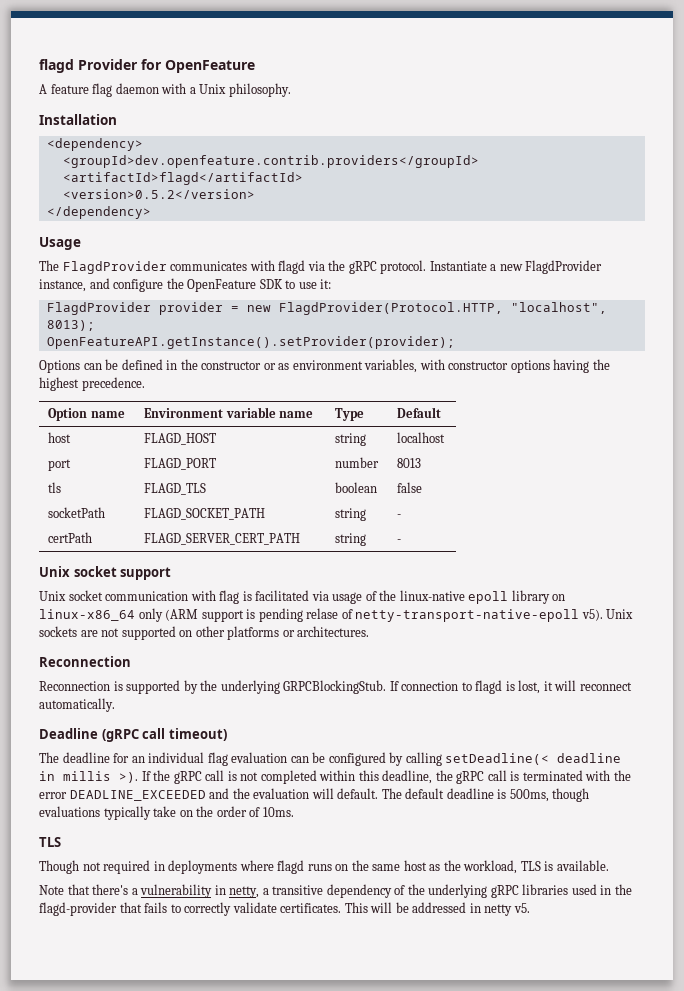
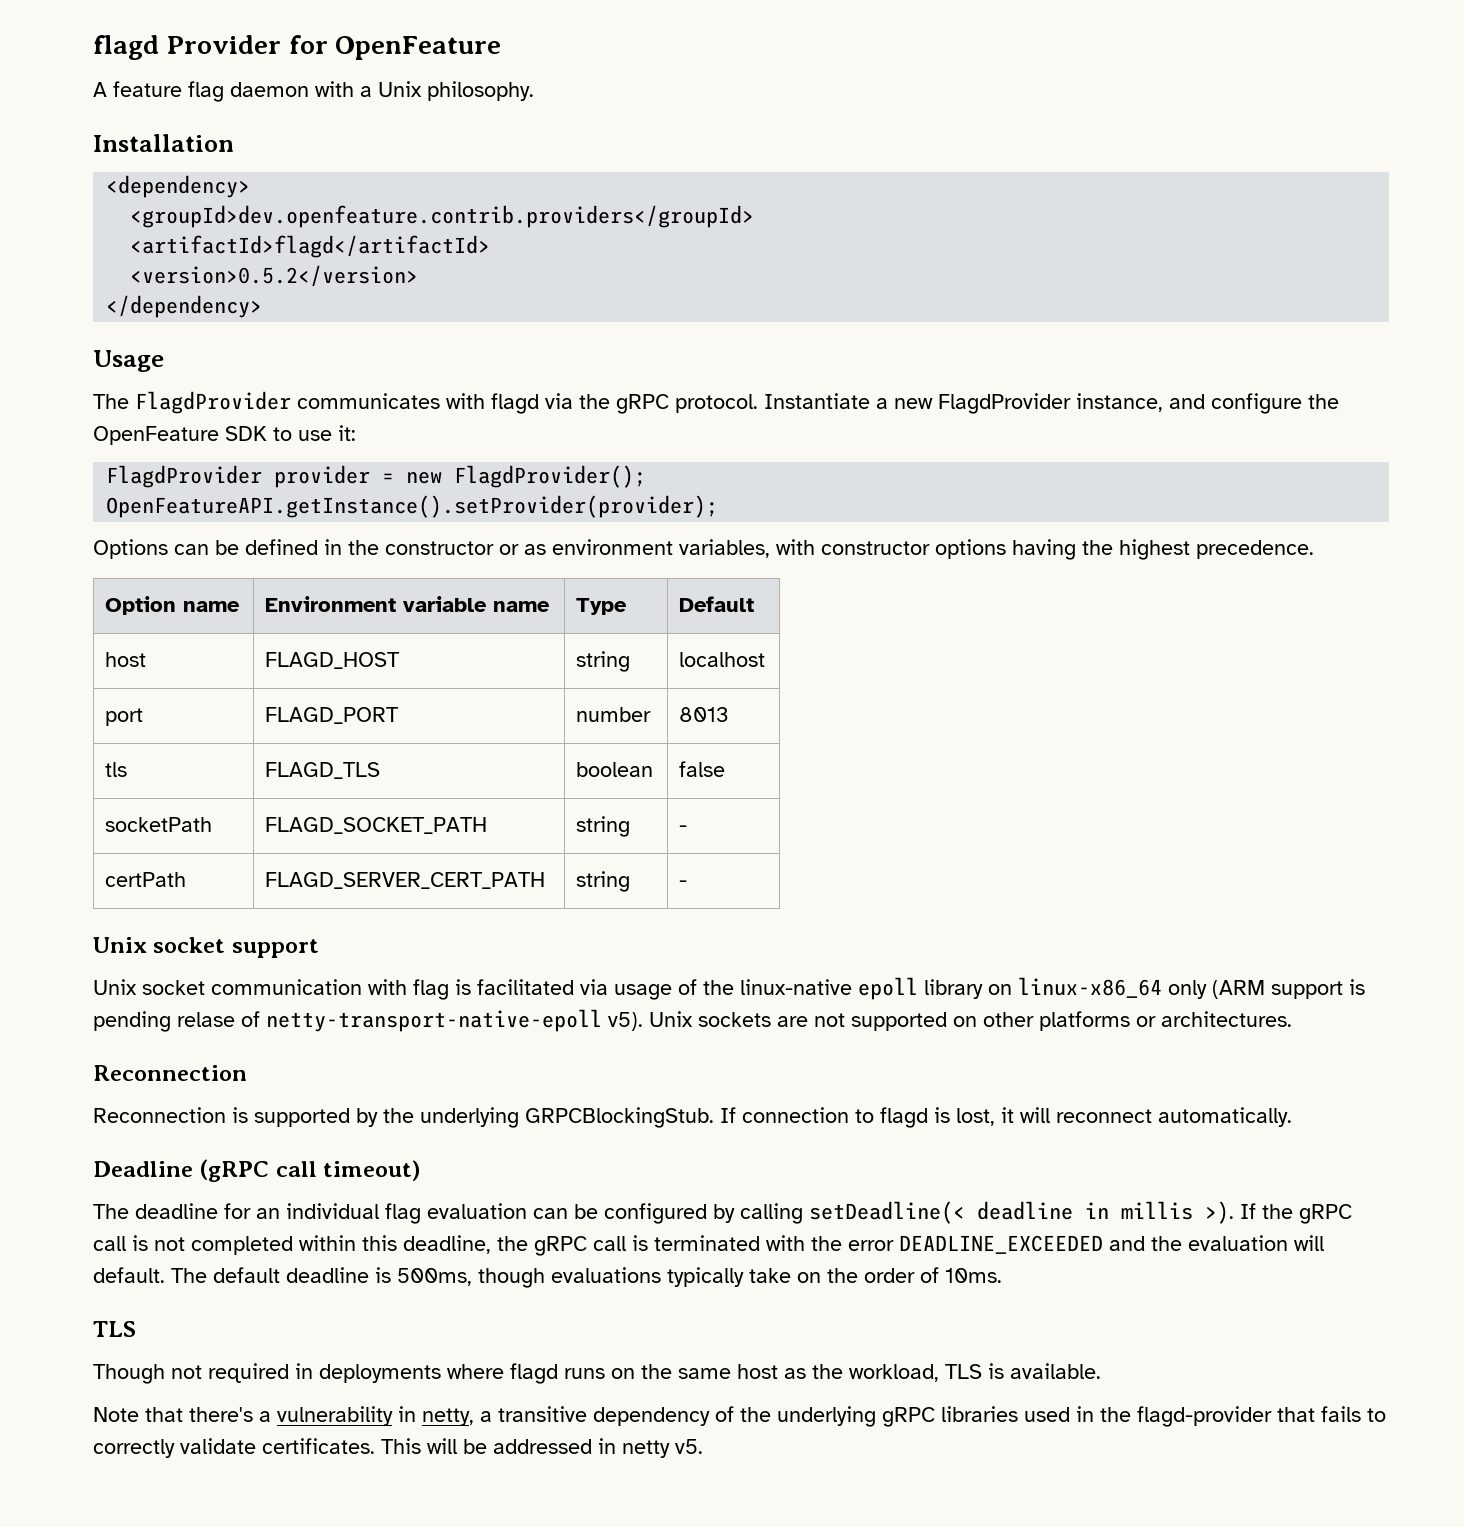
[278,302,607,315] [46,320,95,331] FlagdProvider(Protocol.HTTP, "localhost", 8013); -> [454,465,647,488] FlagdProvider();

